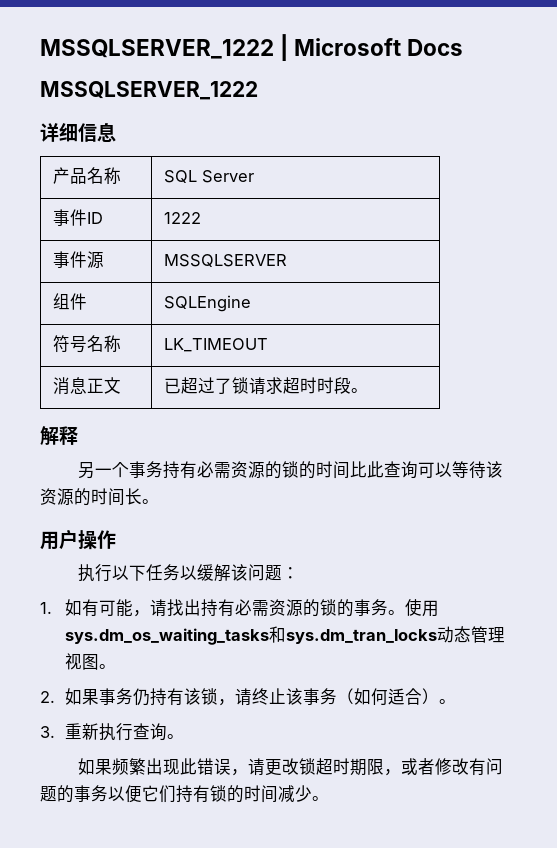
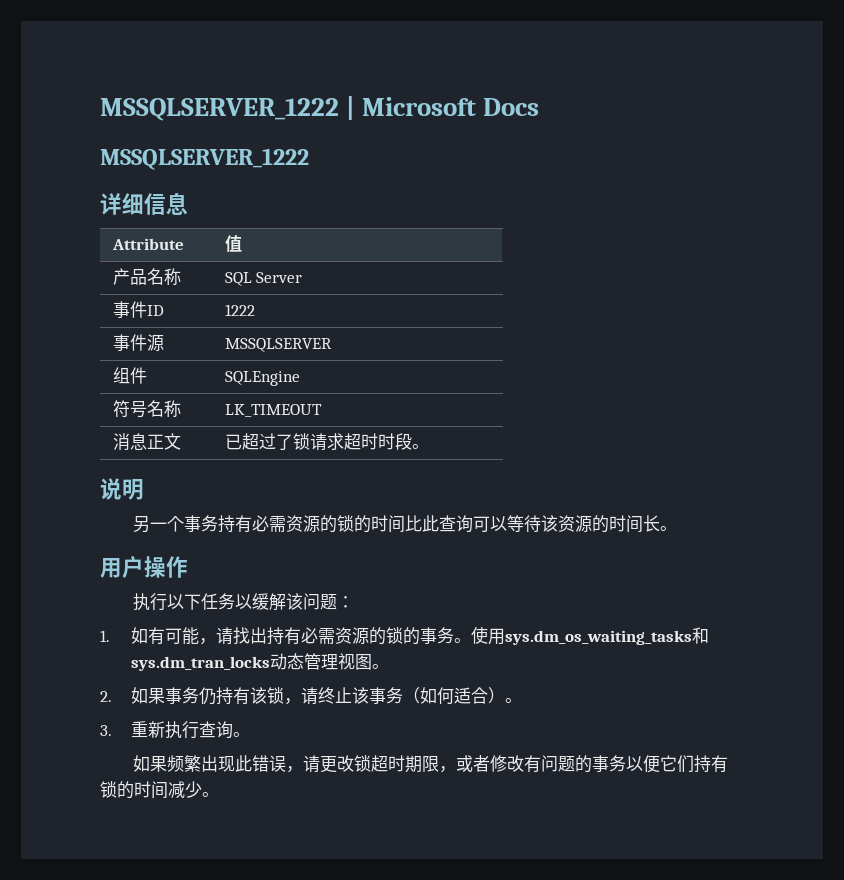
(116, 132) none -> [111,238,184,250] [224,235,242,253] // Attribute | 值
[40,426,78,445] 解释 -> [100,478,144,500] 说明

